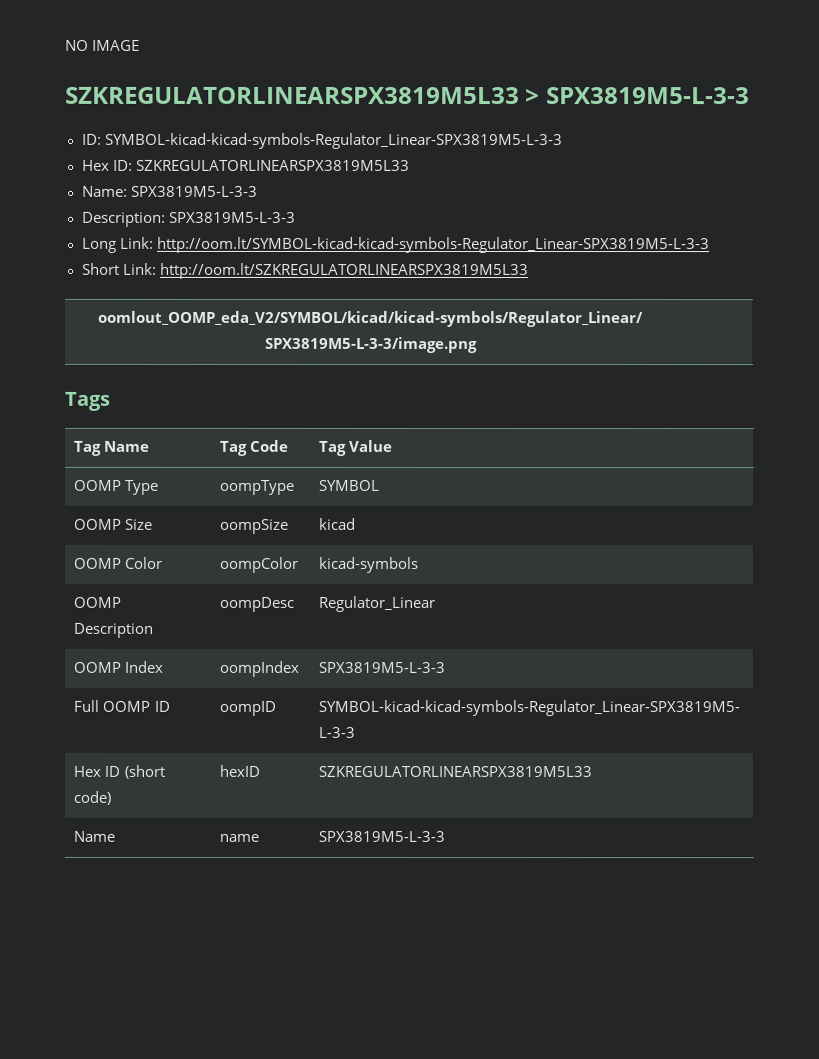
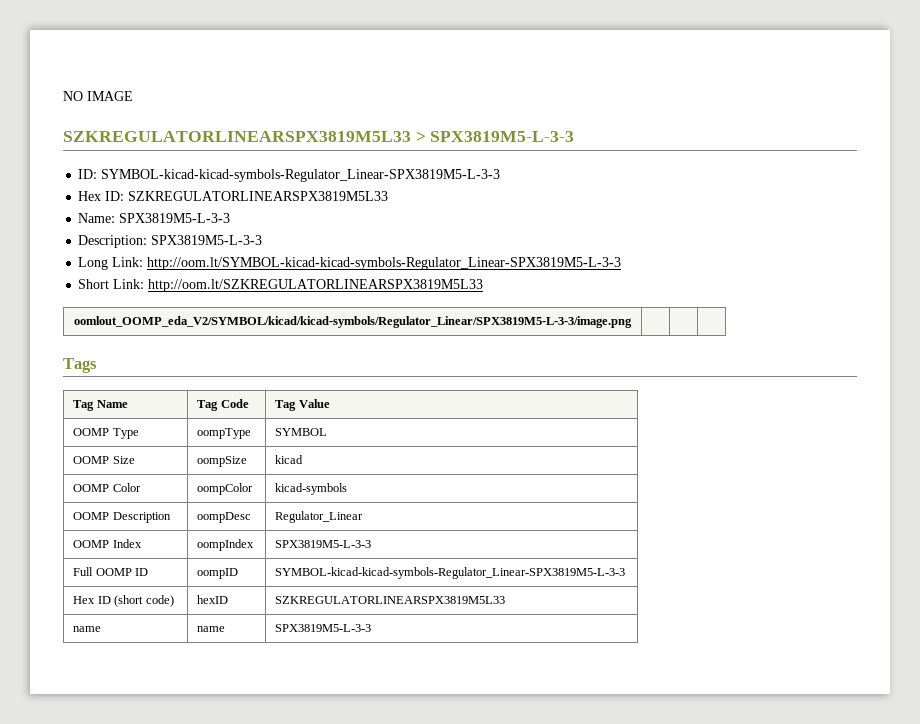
[73,830,116,842] Name -> [73,626,102,632] name

